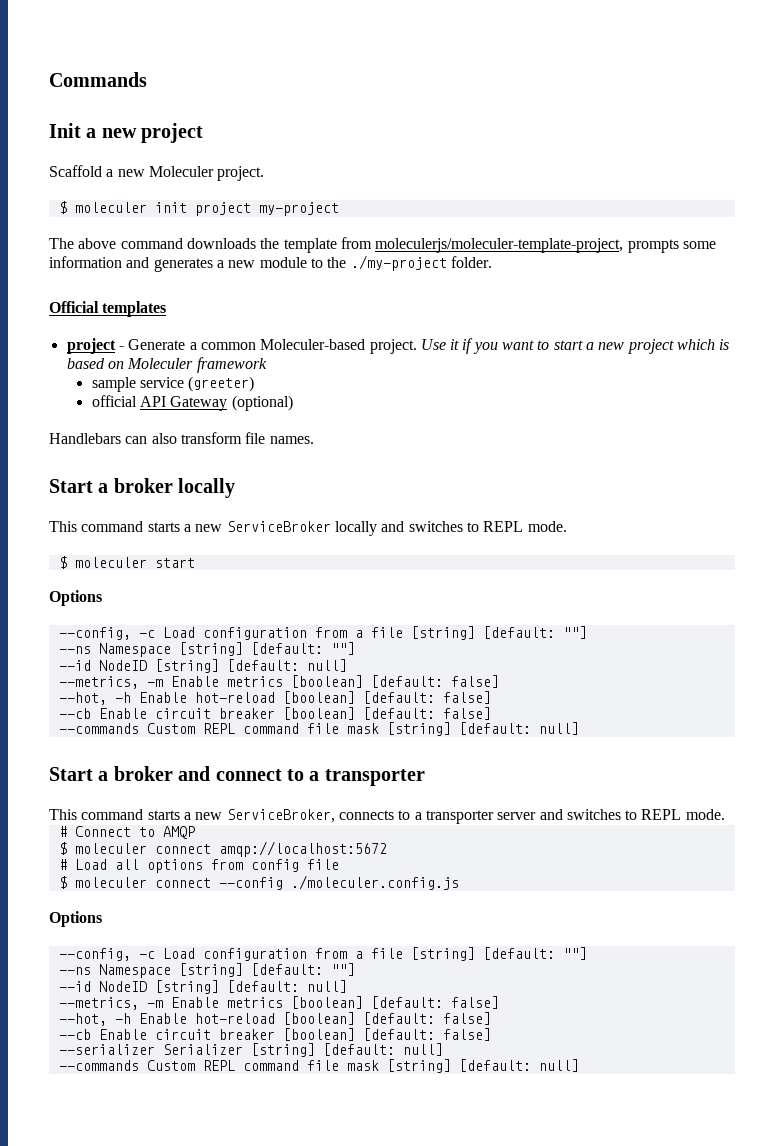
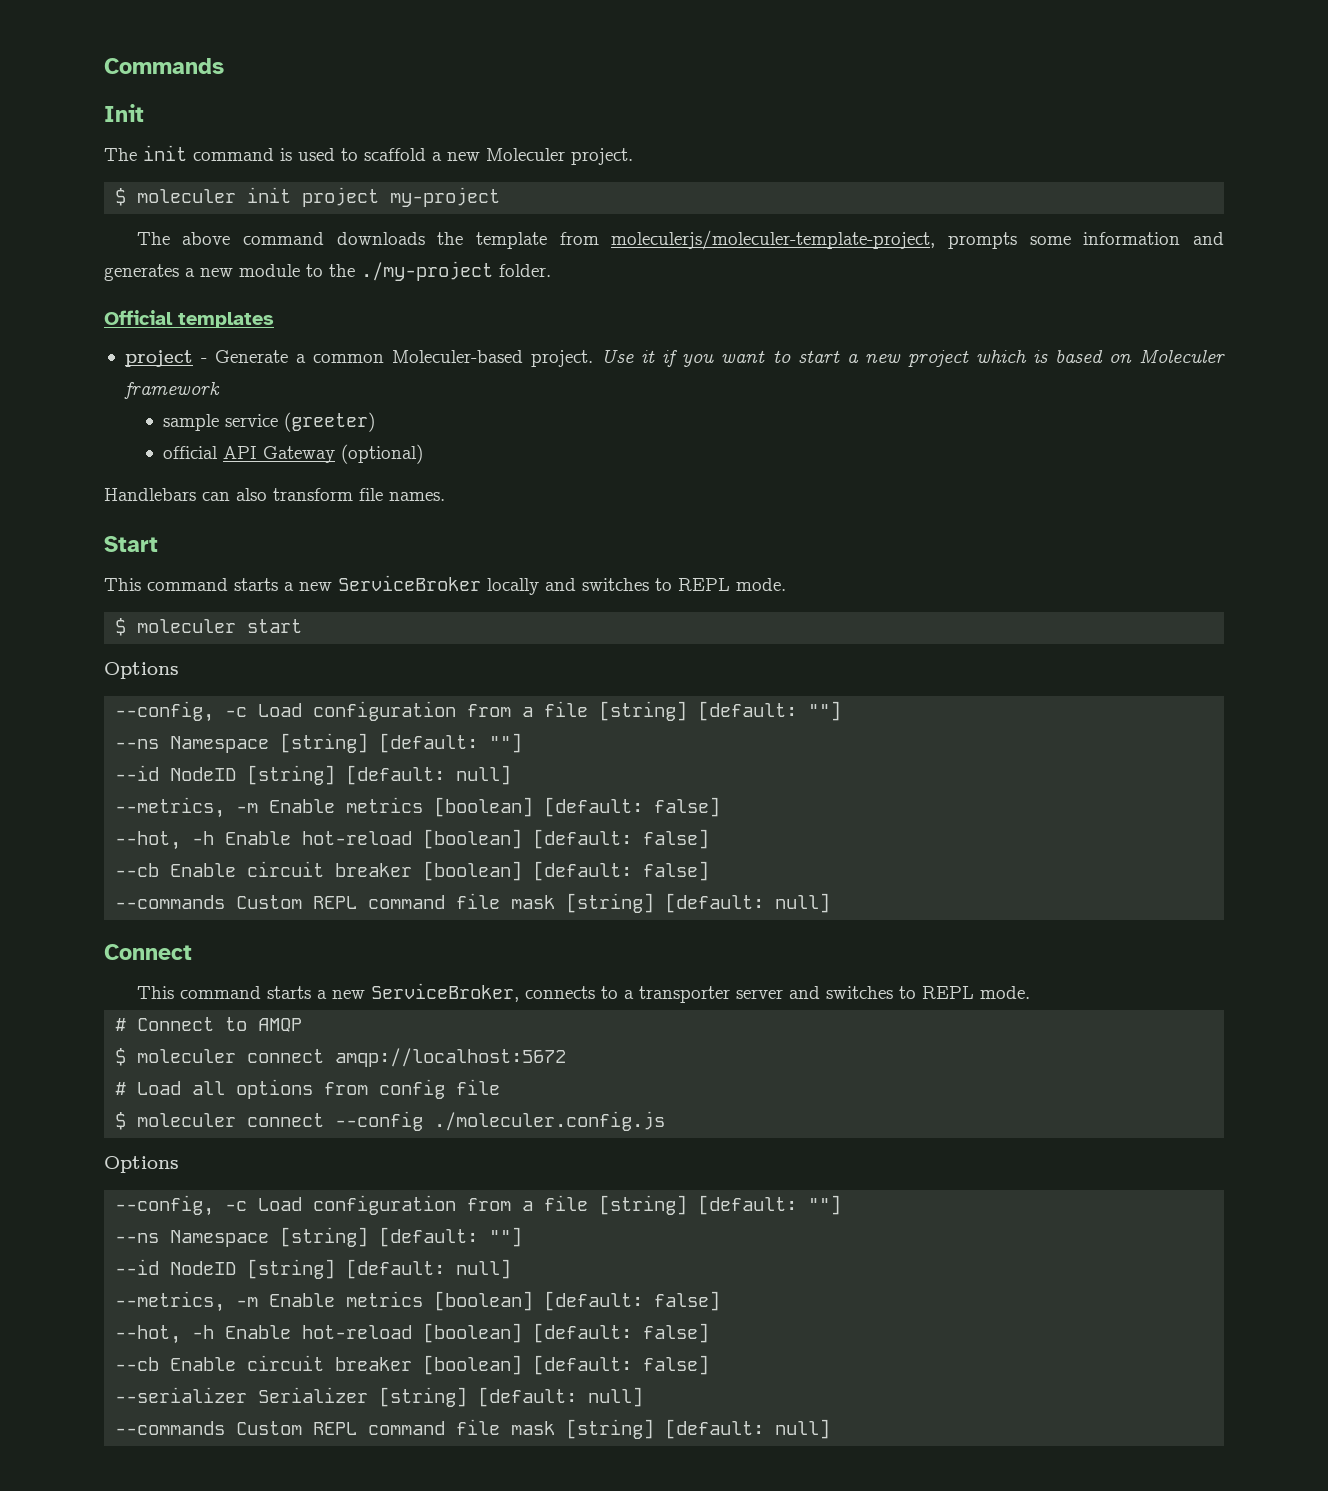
[86,123,204,143] [49,165,102,177] a new project // Scaffold -> [104,145,426,161] // The init command is used to scaffold
[98,478,236,498] a broker locally -> (158, 544) none
[49,766,425,786] Start a broker and connect to a transporter -> [104,944,192,960] Connect

